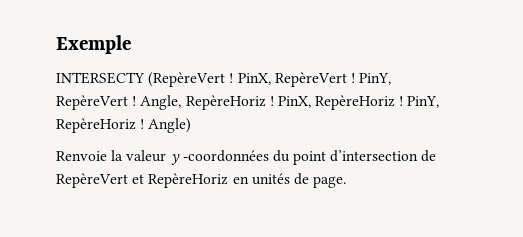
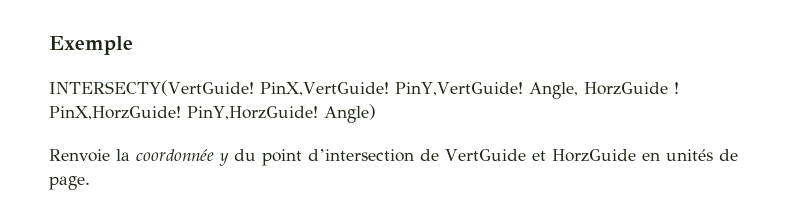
[56,72,392,87] [56,95,440,110] [56,118,145,133] INTERSECTY (RepèreVert ! PinX, RepèreVert ! PinY, RepèreVert ! Angle, RepèreHoriz ! PinX, RepèreHoriz ! PinY, RepèreHoriz ! -> [49,80,679,99] [49,106,318,120] INTERSECTY(VertGuide! PinX,VertGuide! PinY,VertGuide! Angle, HorzGuide ! PinX,HorzGuide! PinY,HorzGuide!
[126,150,269,165] valeur y -coordonnées -> [136,149,229,166] coordonnée y
[56,173,229,188] RepèreVert et RepèreHoriz -> [445,149,636,162] VertGuide et HorzGuide

